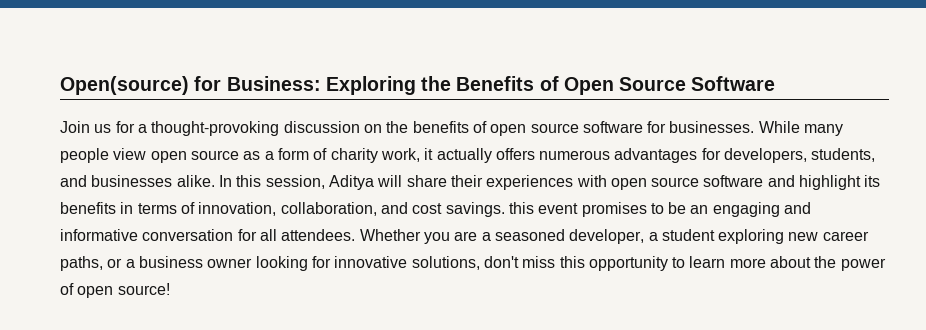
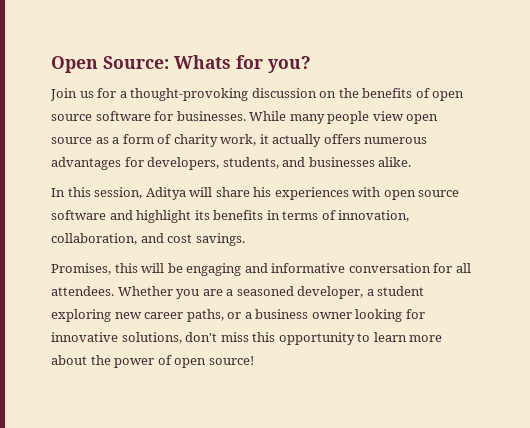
[60,76,776,95] Open(source) for Business: Exploring the Benefits of Open Source Software -> [51,55,311,73] Open Source: Whats for you?
(215, 181) none -> (412, 162) //
[450,175,483,187] their -> [253,187,272,197] his
[508,202,709,217] this event promises to be an -> [51,263,183,275] // Promises, this will be

